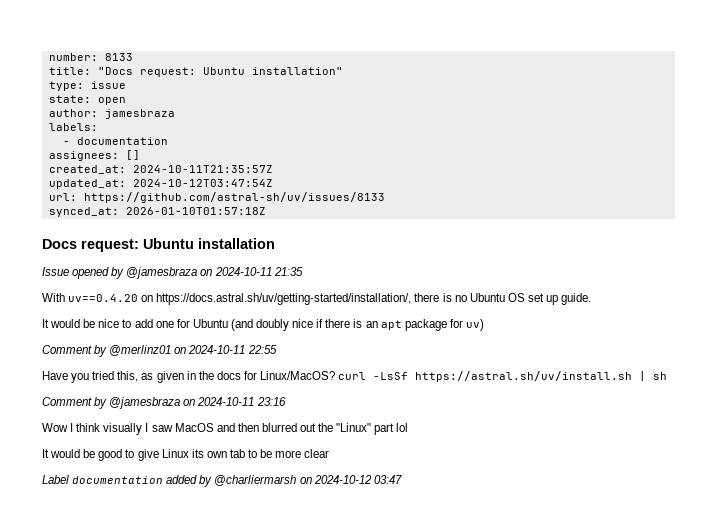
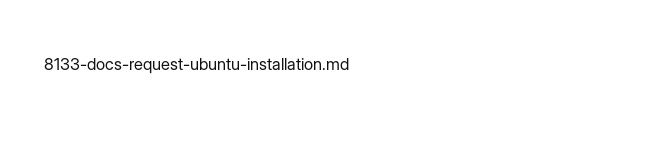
[48,53,133,61] [48,67,343,77] [48,81,126,91] [48,95,126,105] [48,109,175,119] [48,123,98,131] [62,137,168,145] [48,150,140,161] [48,165,273,174] [48,179,273,189] [48,192,385,203] [48,207,266,217] [42,238,275,252] [42,267,303,279] [42,293,592,305] [42,319,484,331] [42,345,277,357] [42,371,668,383] [42,397,286,409] [42,423,409,435] [42,449,330,461] [42,475,402,487] number: 8133 // title: "Docs request: Ubuntu installation" // type: issue // state: open // author: jamesbraza // labels: // - documentation // assignees: [] // created_at: 2024-10-11T21:35:57Z // updated_at: 2024-10-12T03:47:54Z // url: https://github.com/astral-sh/uv/issues/8133 // synced_at: 2026-01-10T01:57:18Z // Docs request: Ubuntu installation // Issue opened by @jamesbraza on 2024-10-11 21:35 // With uv==0.4.20 on https://docs.astral.sh/uv/getting-started/installation/, there is no Ubuntu OS set up guide. // It would be nice to add one for Ubuntu (and doubly nice if there is an apt package for uv) // Comment by @merlinz01 on 2024-10-11 22:55 // Have you tried this, as given in the docs for Linux/MacOS? curl -LsSf https://astral.sh/uv/install.sh | sh // Comment by @jamesbraza on 2024-10-11 23:16 // Wow I think visually I saw MacOS and then blurred out the "Linux" part lol // It would be good to give Linux its own tab to be more clear // Label documentation added by @charliermarsh on 2024-10-12 03:47 -> [44,58,349,74] 8133-docs-request-ubuntu-installation.md

